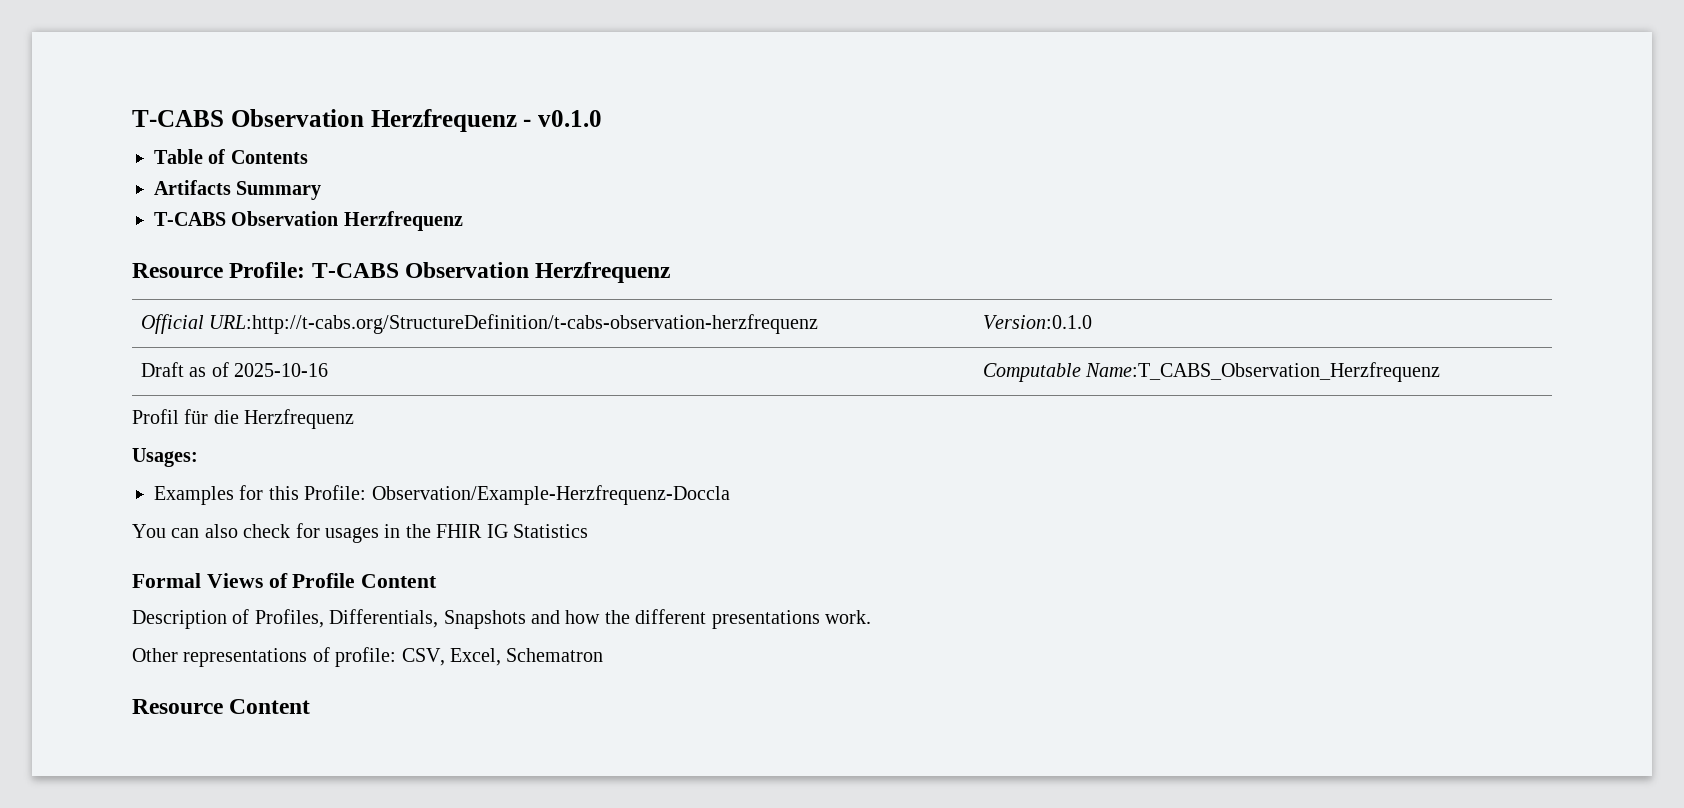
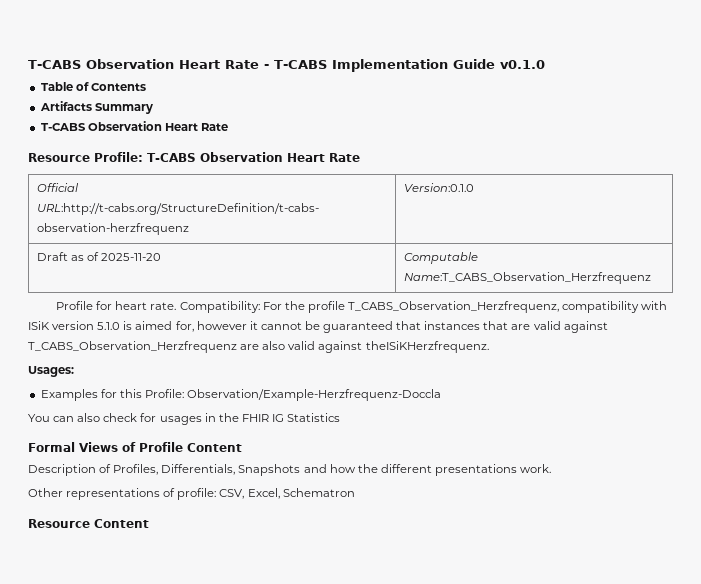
[132,109,532,132] T-CABS Observation Herzfrequenz - -> [28,59,495,72] T-CABS Observation Heart Rate - T-CABS Implementation Guide
[343,211,463,231] Herzfrequenz -> [164,123,228,131] Heart Rate
[535,262,671,283] Herzfrequenz -> [286,153,360,162] Heart Rate
[234,363,329,377] 2025-10-16 -> [100,253,161,261] 2025-11-20
[132,409,355,429] Profil für die Herzfrequenz -> [56,301,668,313] [28,321,608,333] [28,341,489,353] Profile for heart rate. Compatibility: For the profile T_CABS_Observation_Herzfrequenz, compatibility with ISiK version 5.1.0 is aimed for, however it cannot be guaranteed that instances that are valid against T_CABS_Observation_Herzfrequenz are also valid against theISiKHerzfrequenz.

